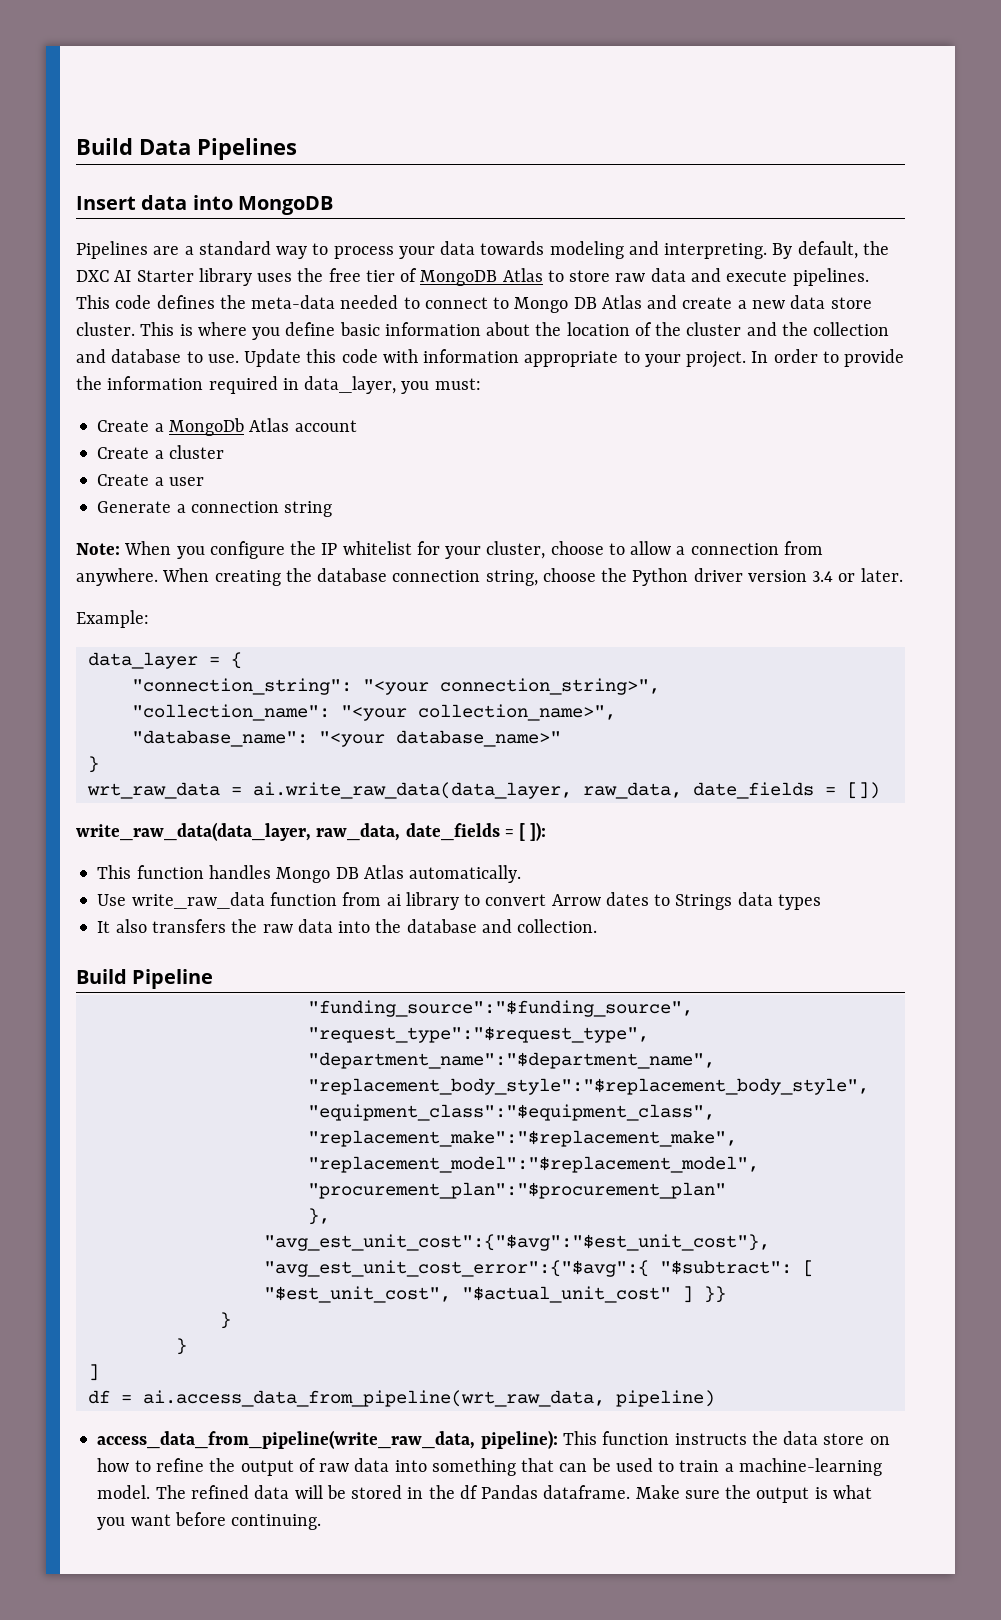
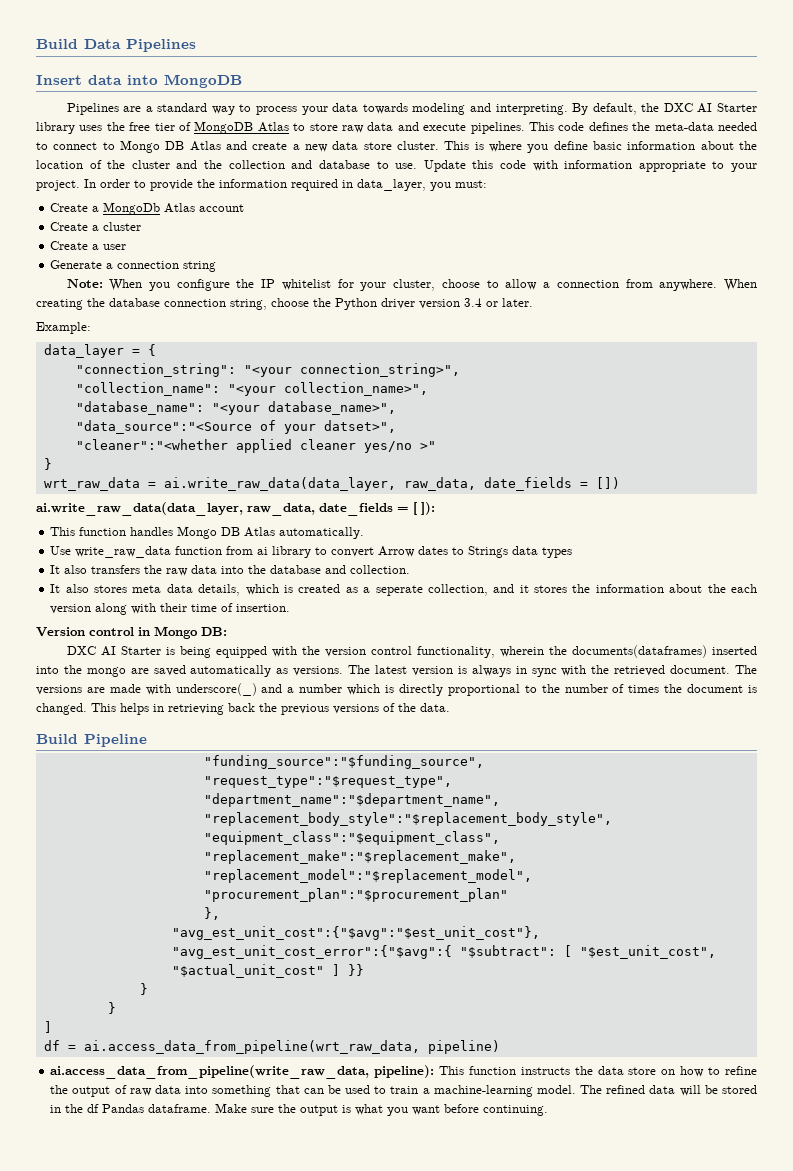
[395,730,561,747] database_name>" -> [267,401,396,415] [75,420,396,434] [75,439,436,453] database_name>", // "data_source":"<Source of your datset>", // "cleaner":"<whether applied cleaner yes/no >"
[76,822,311,841] write_raw_data(data_layer, -> [36,502,243,516] ai.write_raw_data(data_layer,
(598, 926) none -> [50,584,757,596] [50,603,291,615] [36,626,227,639] [66,645,758,658] [36,665,758,677] [36,683,758,696] [36,703,450,715] // It also stores meta data details, which is created as a seperate collection, and it stores the information about the each version along with their time of insertion. // Version control in Mongo DB: // DXC AI Starter is being equipped with the version control functionality, wherein the documents(dataframes) inserted into the mongo are saved automatically as versions. The latest version is always in sync with the retrieved document. The versions are made with underscore(_) and a number which is directly proportional to the number of times the document is changed. This helps in retrieving back the previous versions of the data.
[97,1430,476,1449] access_data_from_pipeline(write_raw_data, -> [50,1065,370,1079] ai.access_data_from_pipeline(write_raw_data,

